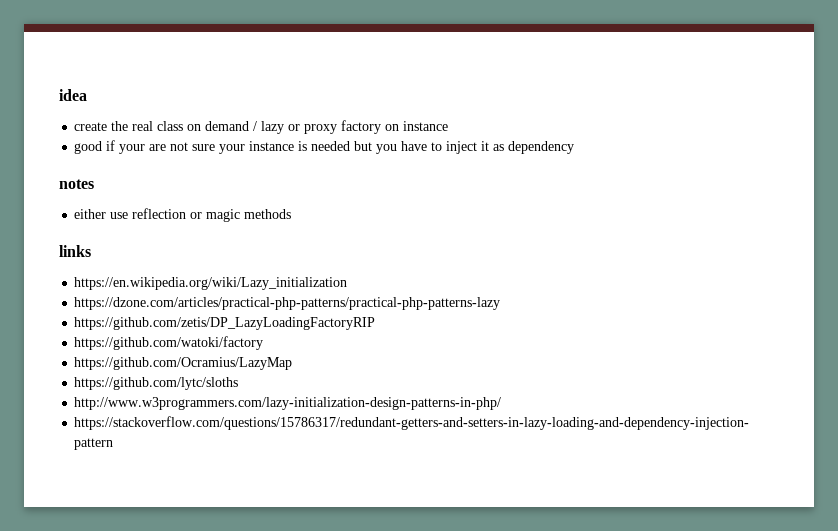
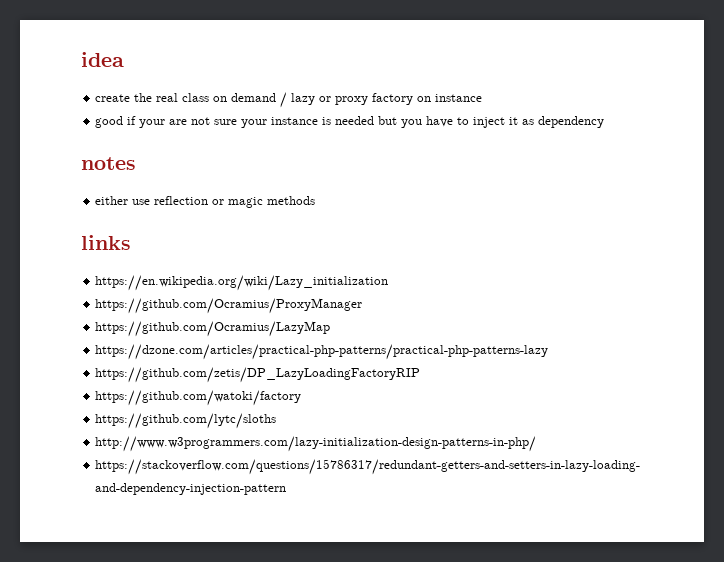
(348, 283) none -> [95,298,363,314] [95,321,331,337] // https://github.com/Ocramius/ProxyManager // https://github.com/Ocramius/LazyMap
[74,357,293,370] // https://github.com/Ocramius/LazyMap -> (302, 398) none

